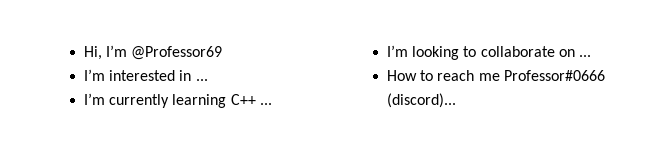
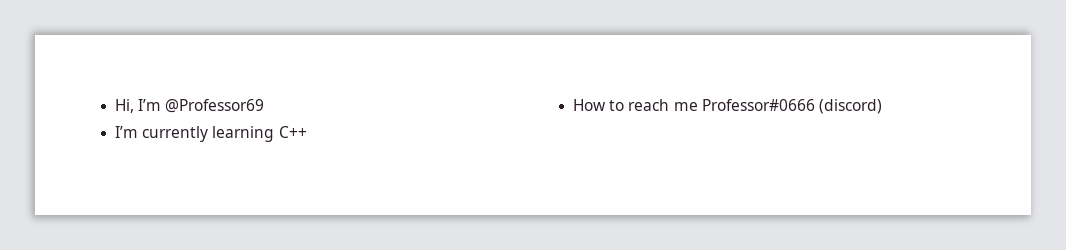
[84,69,208,81] // I’m interested in ... -> (265, 106) none
[259,103,272,105] [387,45,591,60] ... // I’m looking to collaborate on ... -> (307, 132) none
[387,93,457,108] (discord)... -> [818,99,882,114] (discord)

